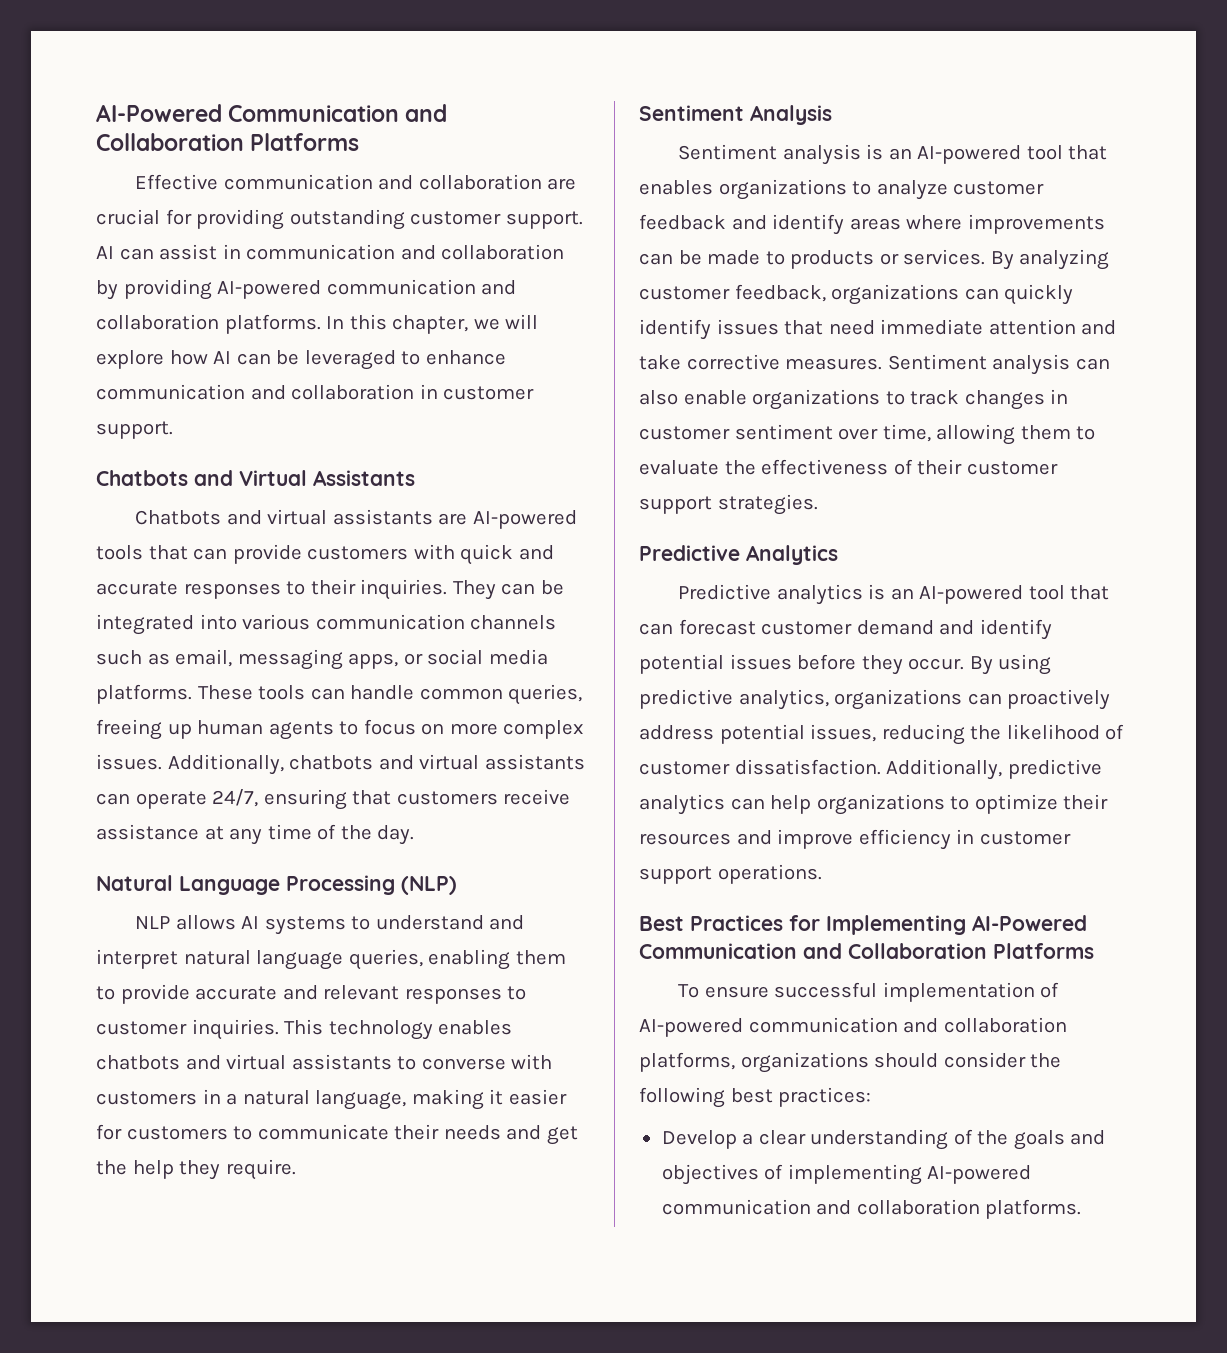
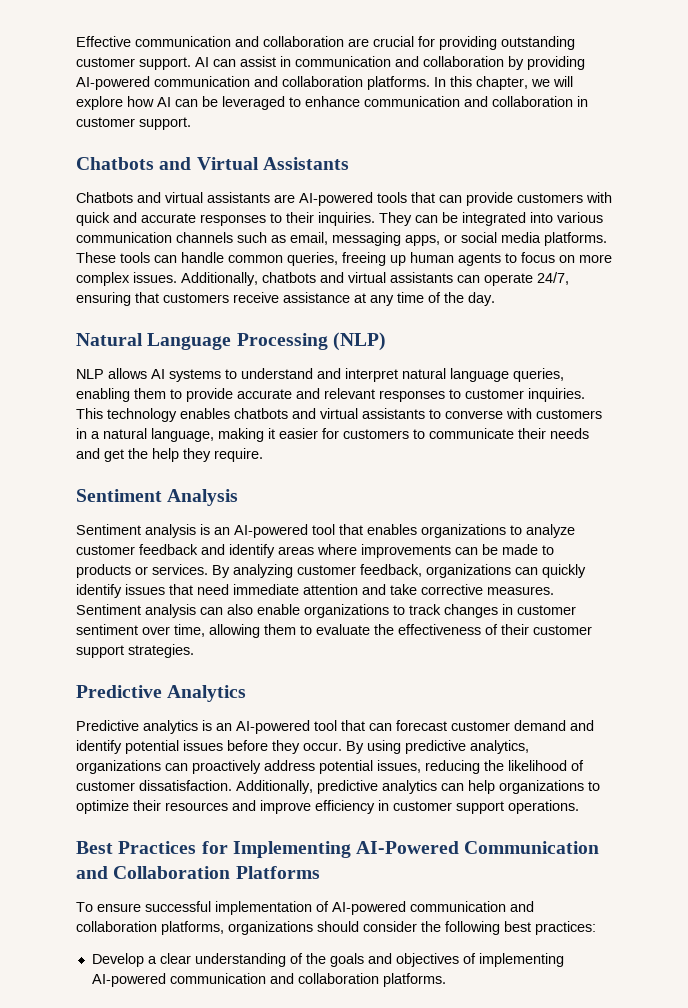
[96,104,448,122] [96,133,360,151] AI-Powered Communication and Collaboration Platforms // -> (76, 41) none

